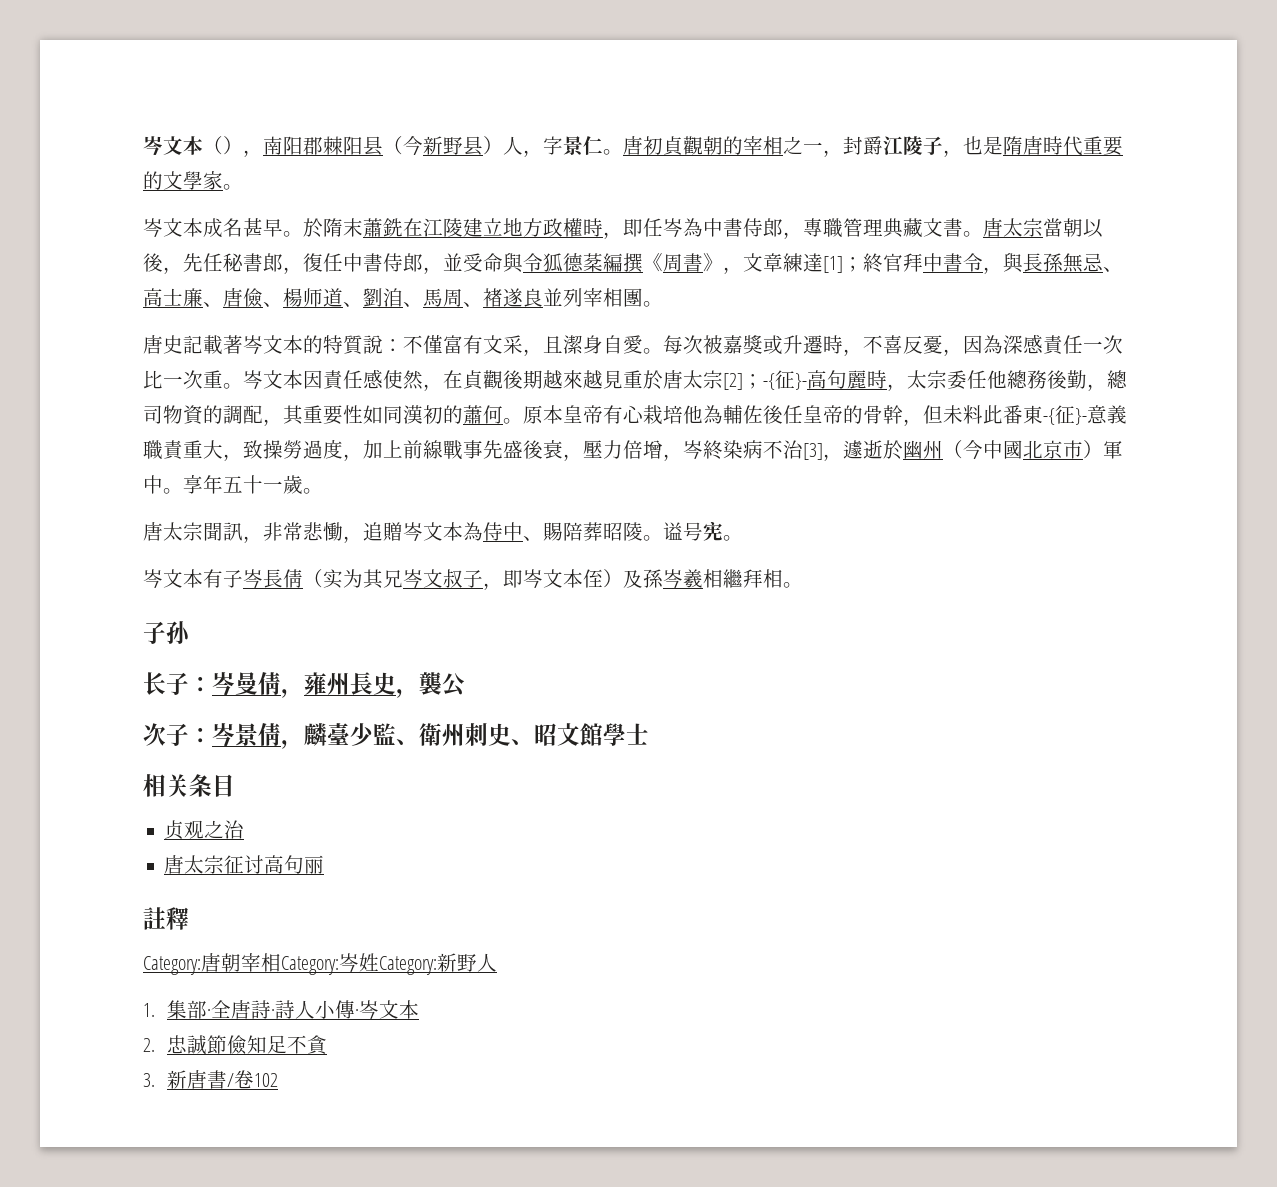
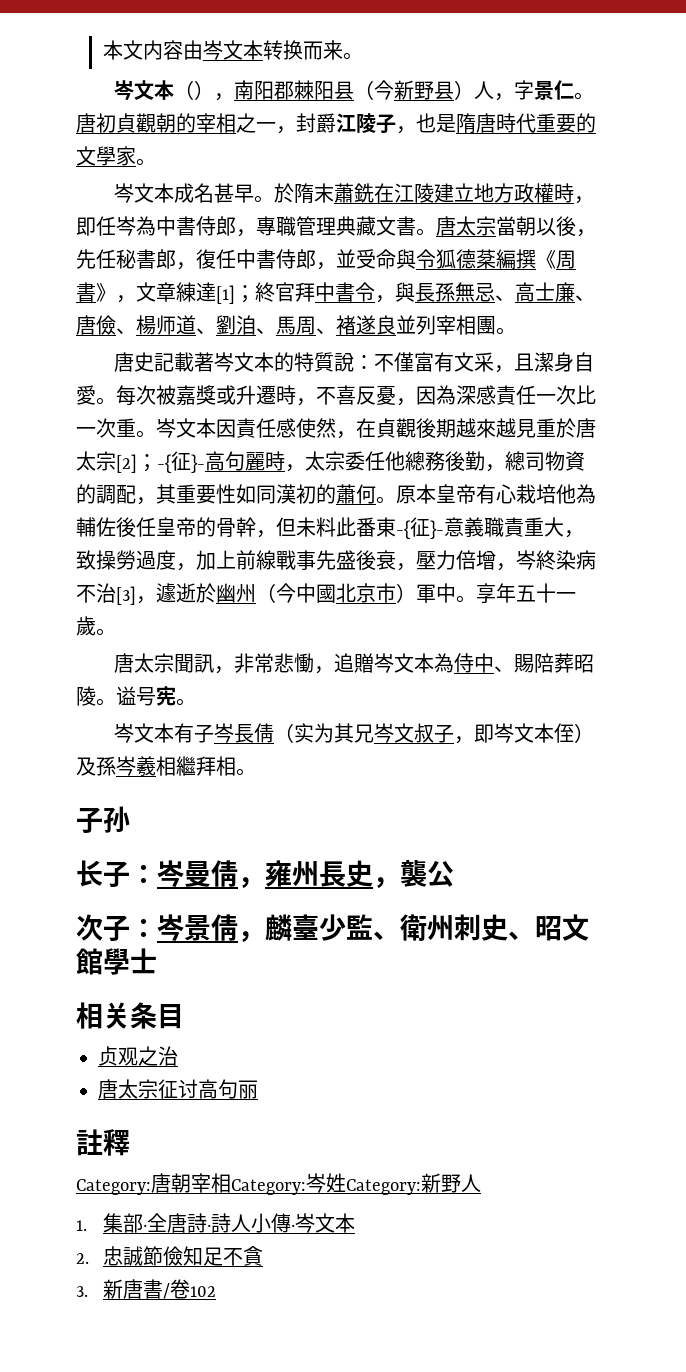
(143, 146) none -> [103,40,364,60] 本文内容由岑文本转换而来。 //

